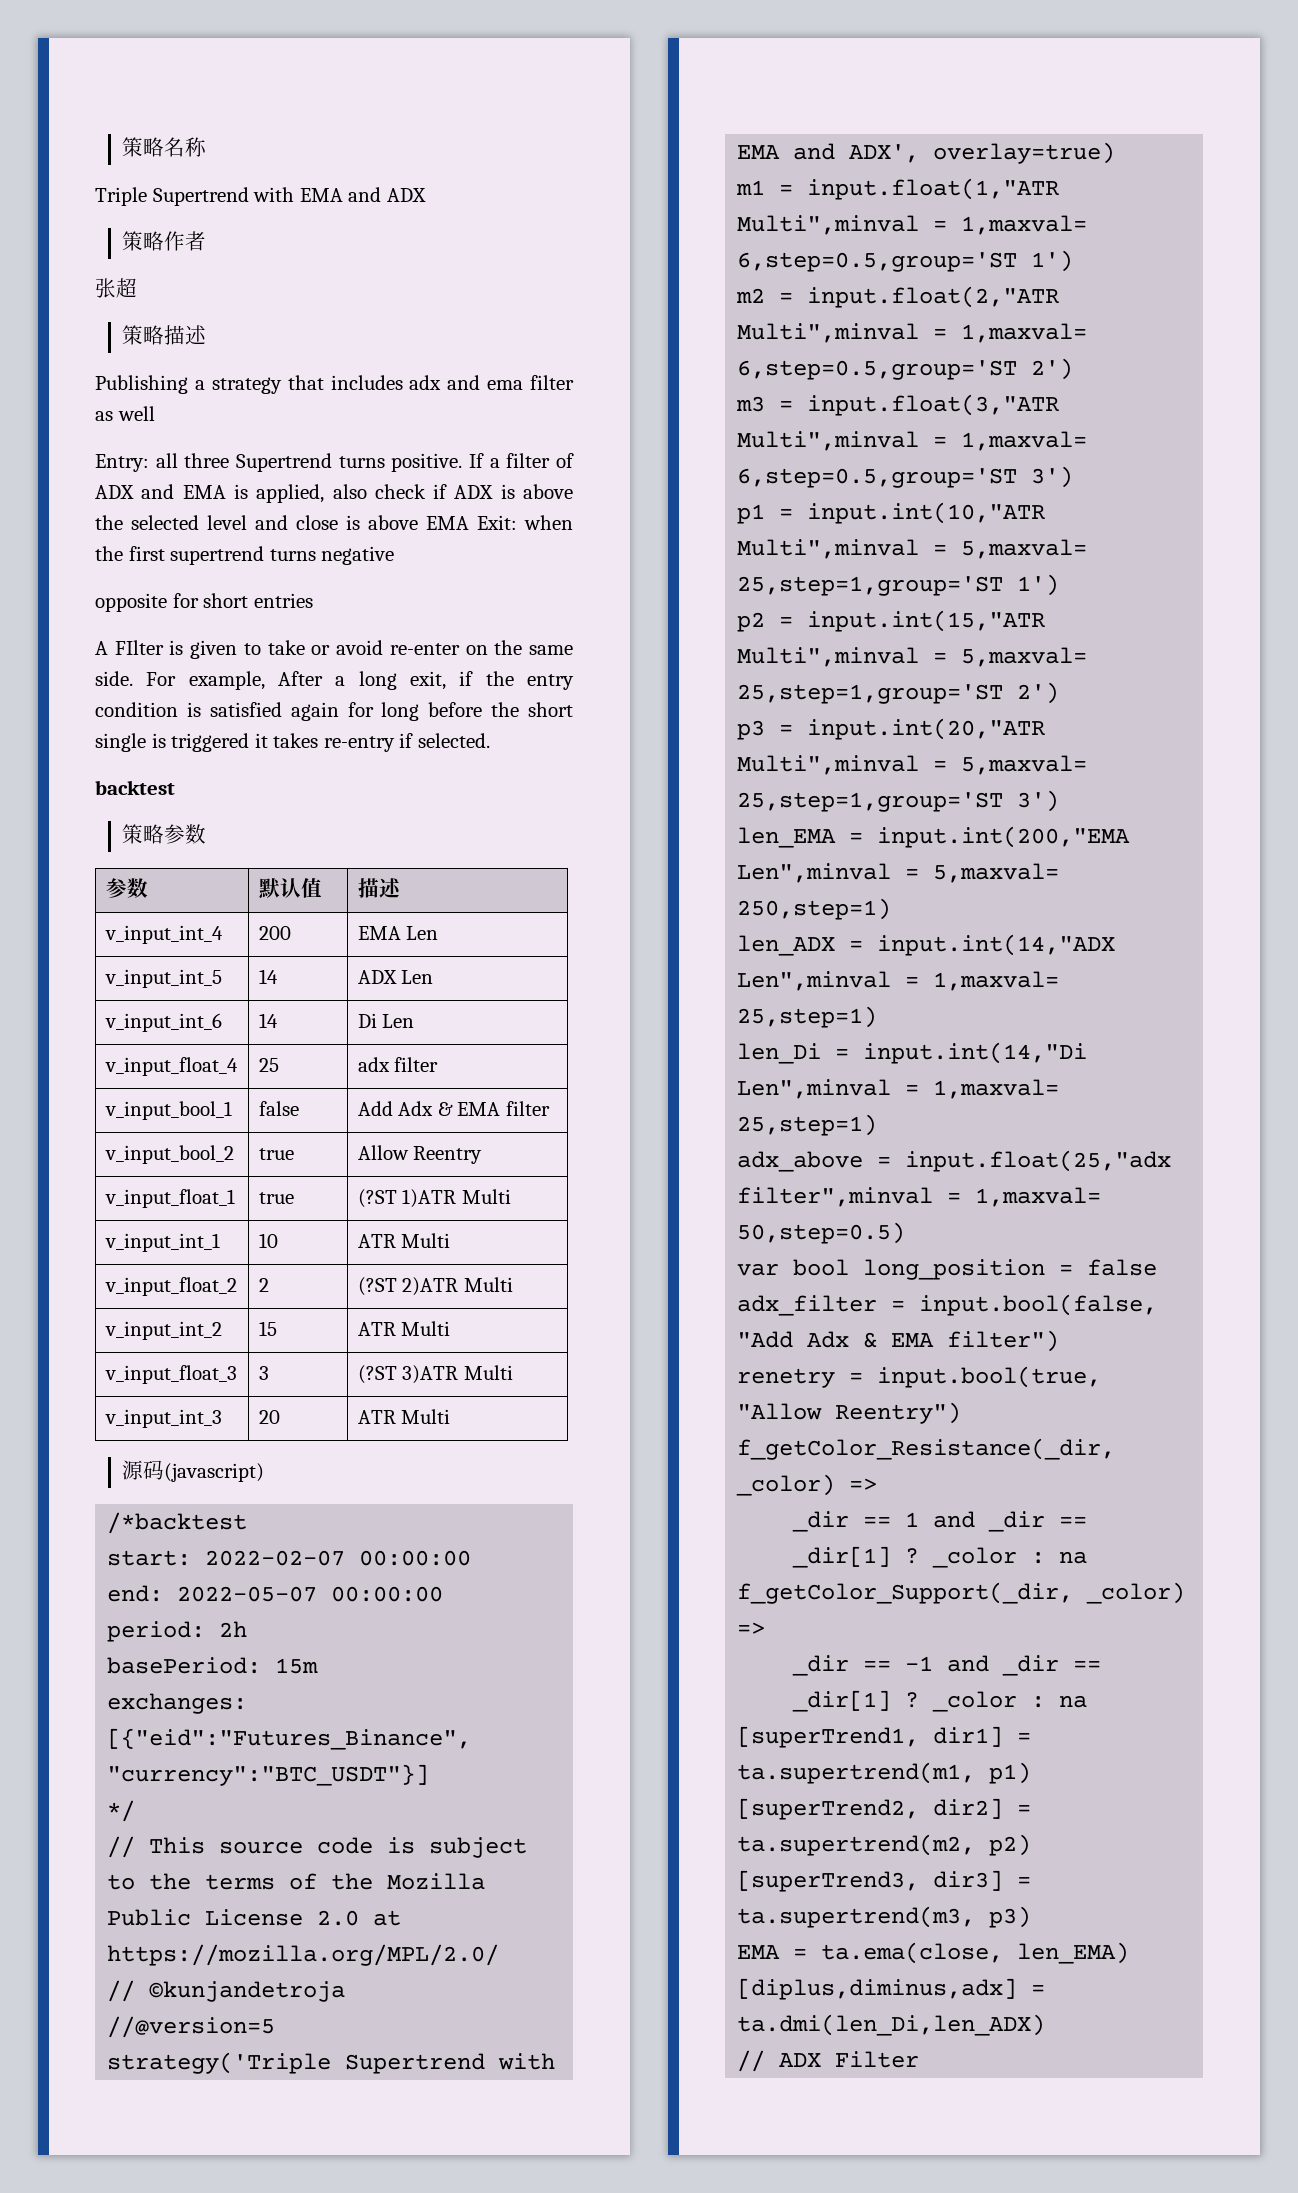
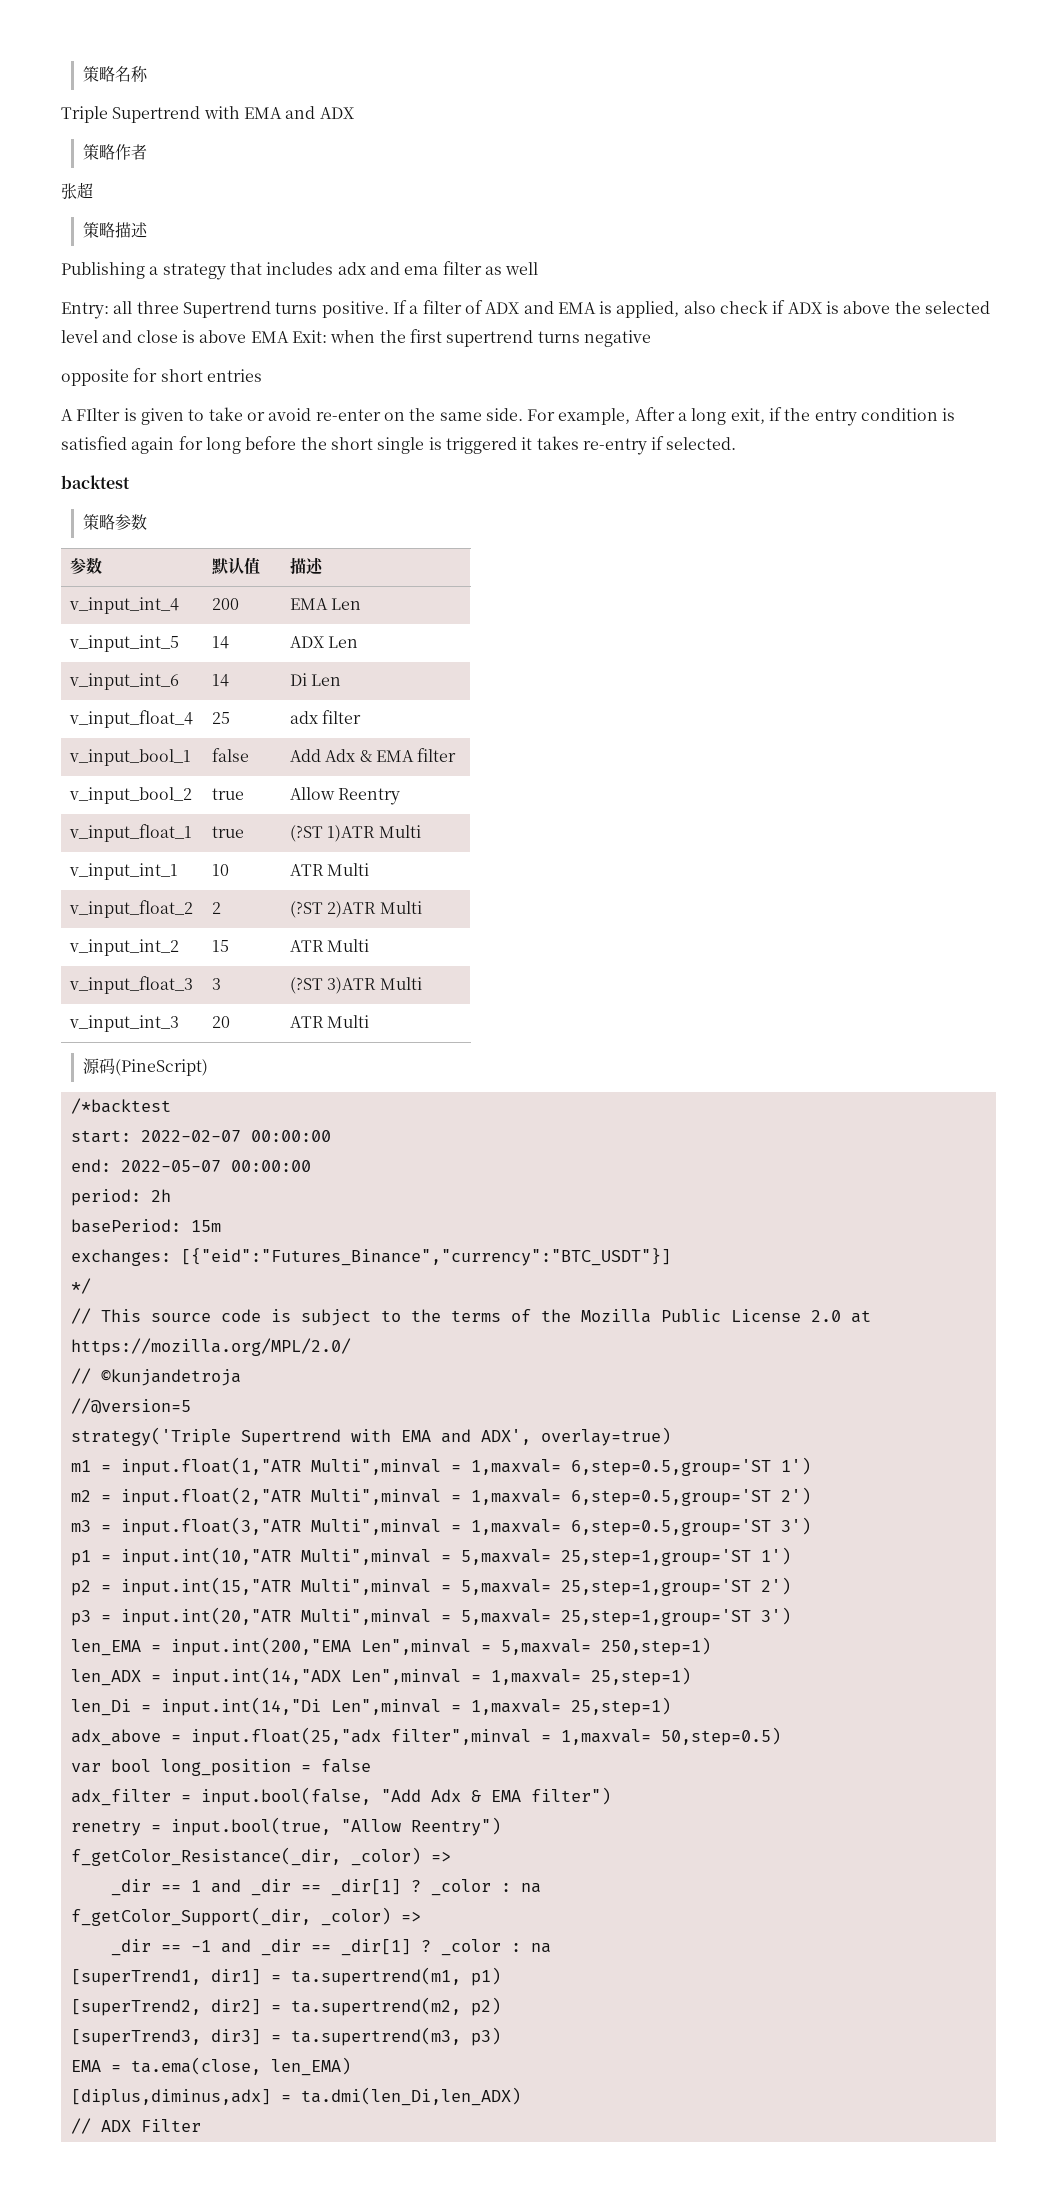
[164,1463,265,1482] (javascript) -> [114,1059,208,1076] (PineScript)

